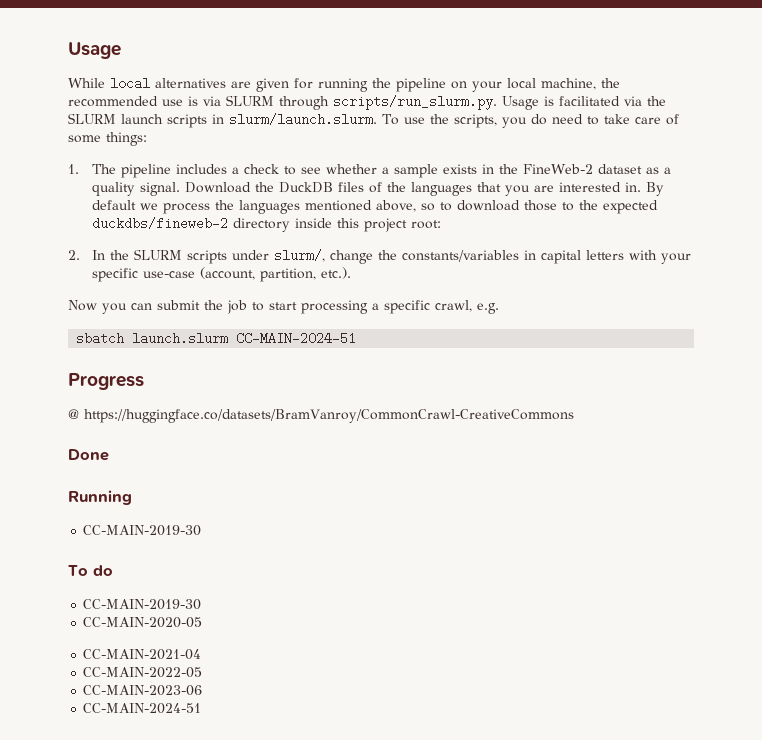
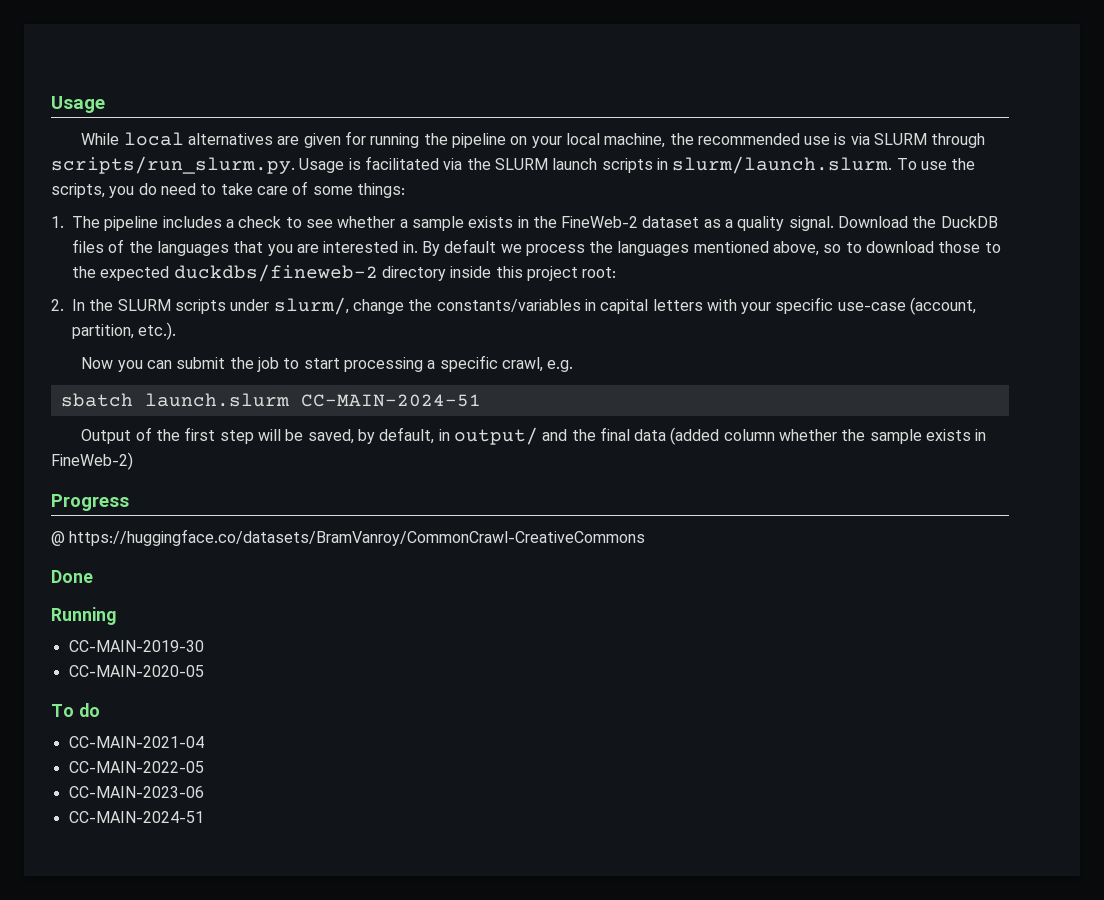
(357, 338) none -> [81,427,987,445] [51,452,133,470] // Output of the first step will be saved, by default, in output/ and the final data (added column whether the sample exists in FineWeb-2)
(202, 530) none -> [68,665,204,677] // CC-MAIN-2020-05
[83,599,202,610] [83,617,203,628] // CC-MAIN-2019-30 // CC-MAIN-2020-05 -> (100, 710) none

